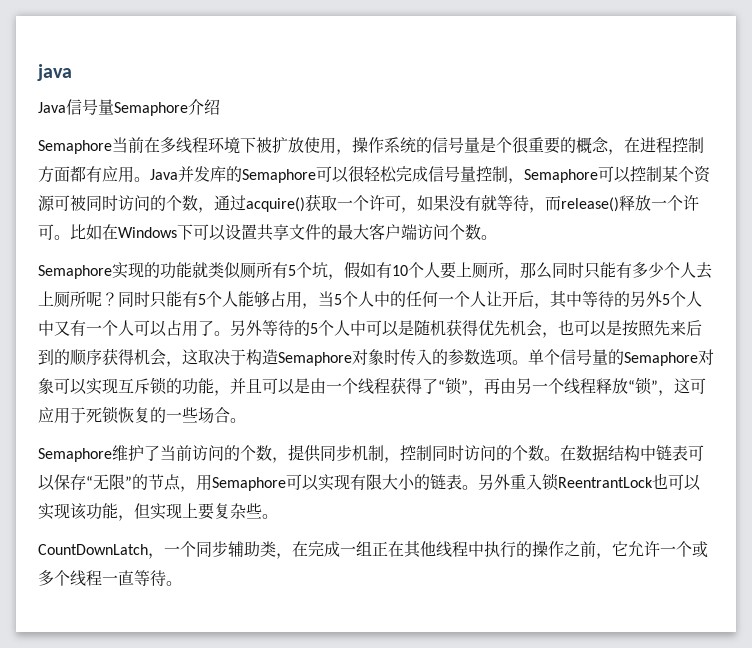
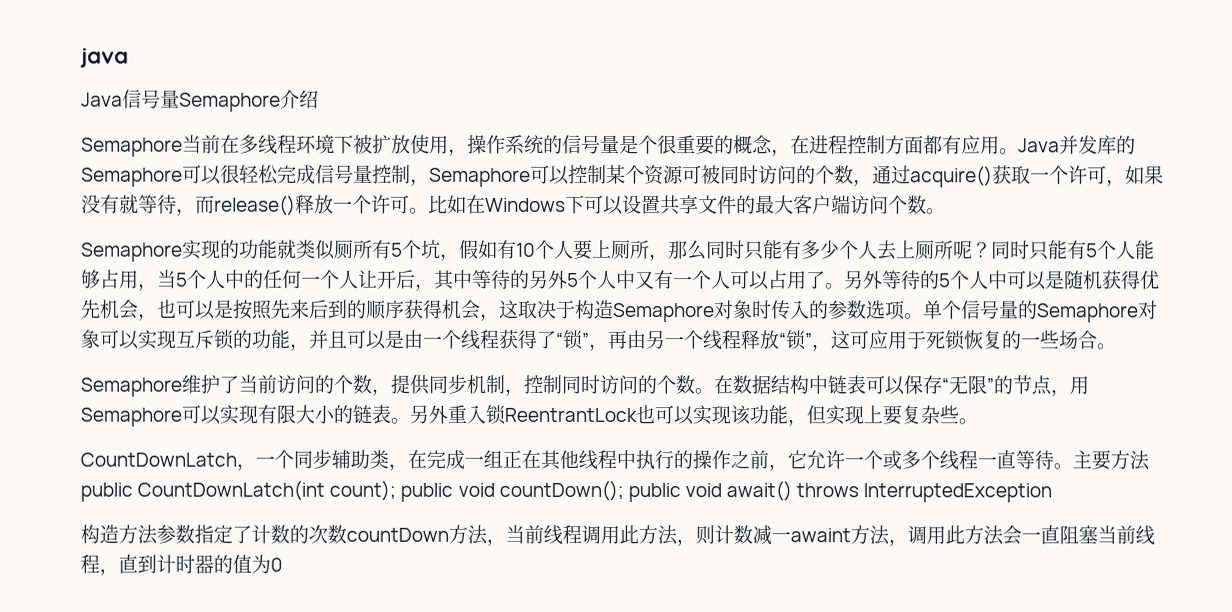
(182, 583) none -> [1072,450,1150,471] [80,480,1053,503] [80,524,1155,547] [80,554,283,576] 主要方法public CountDownLatch(int count); public void countDown(); public void await() throws InterruptedException // 构造方法参数指定了计数的次数countDown方法，当前线程调用此方法，则计数减一awaint方法，调用此方法会一直阻塞当前线程，直到计时器的值为0

